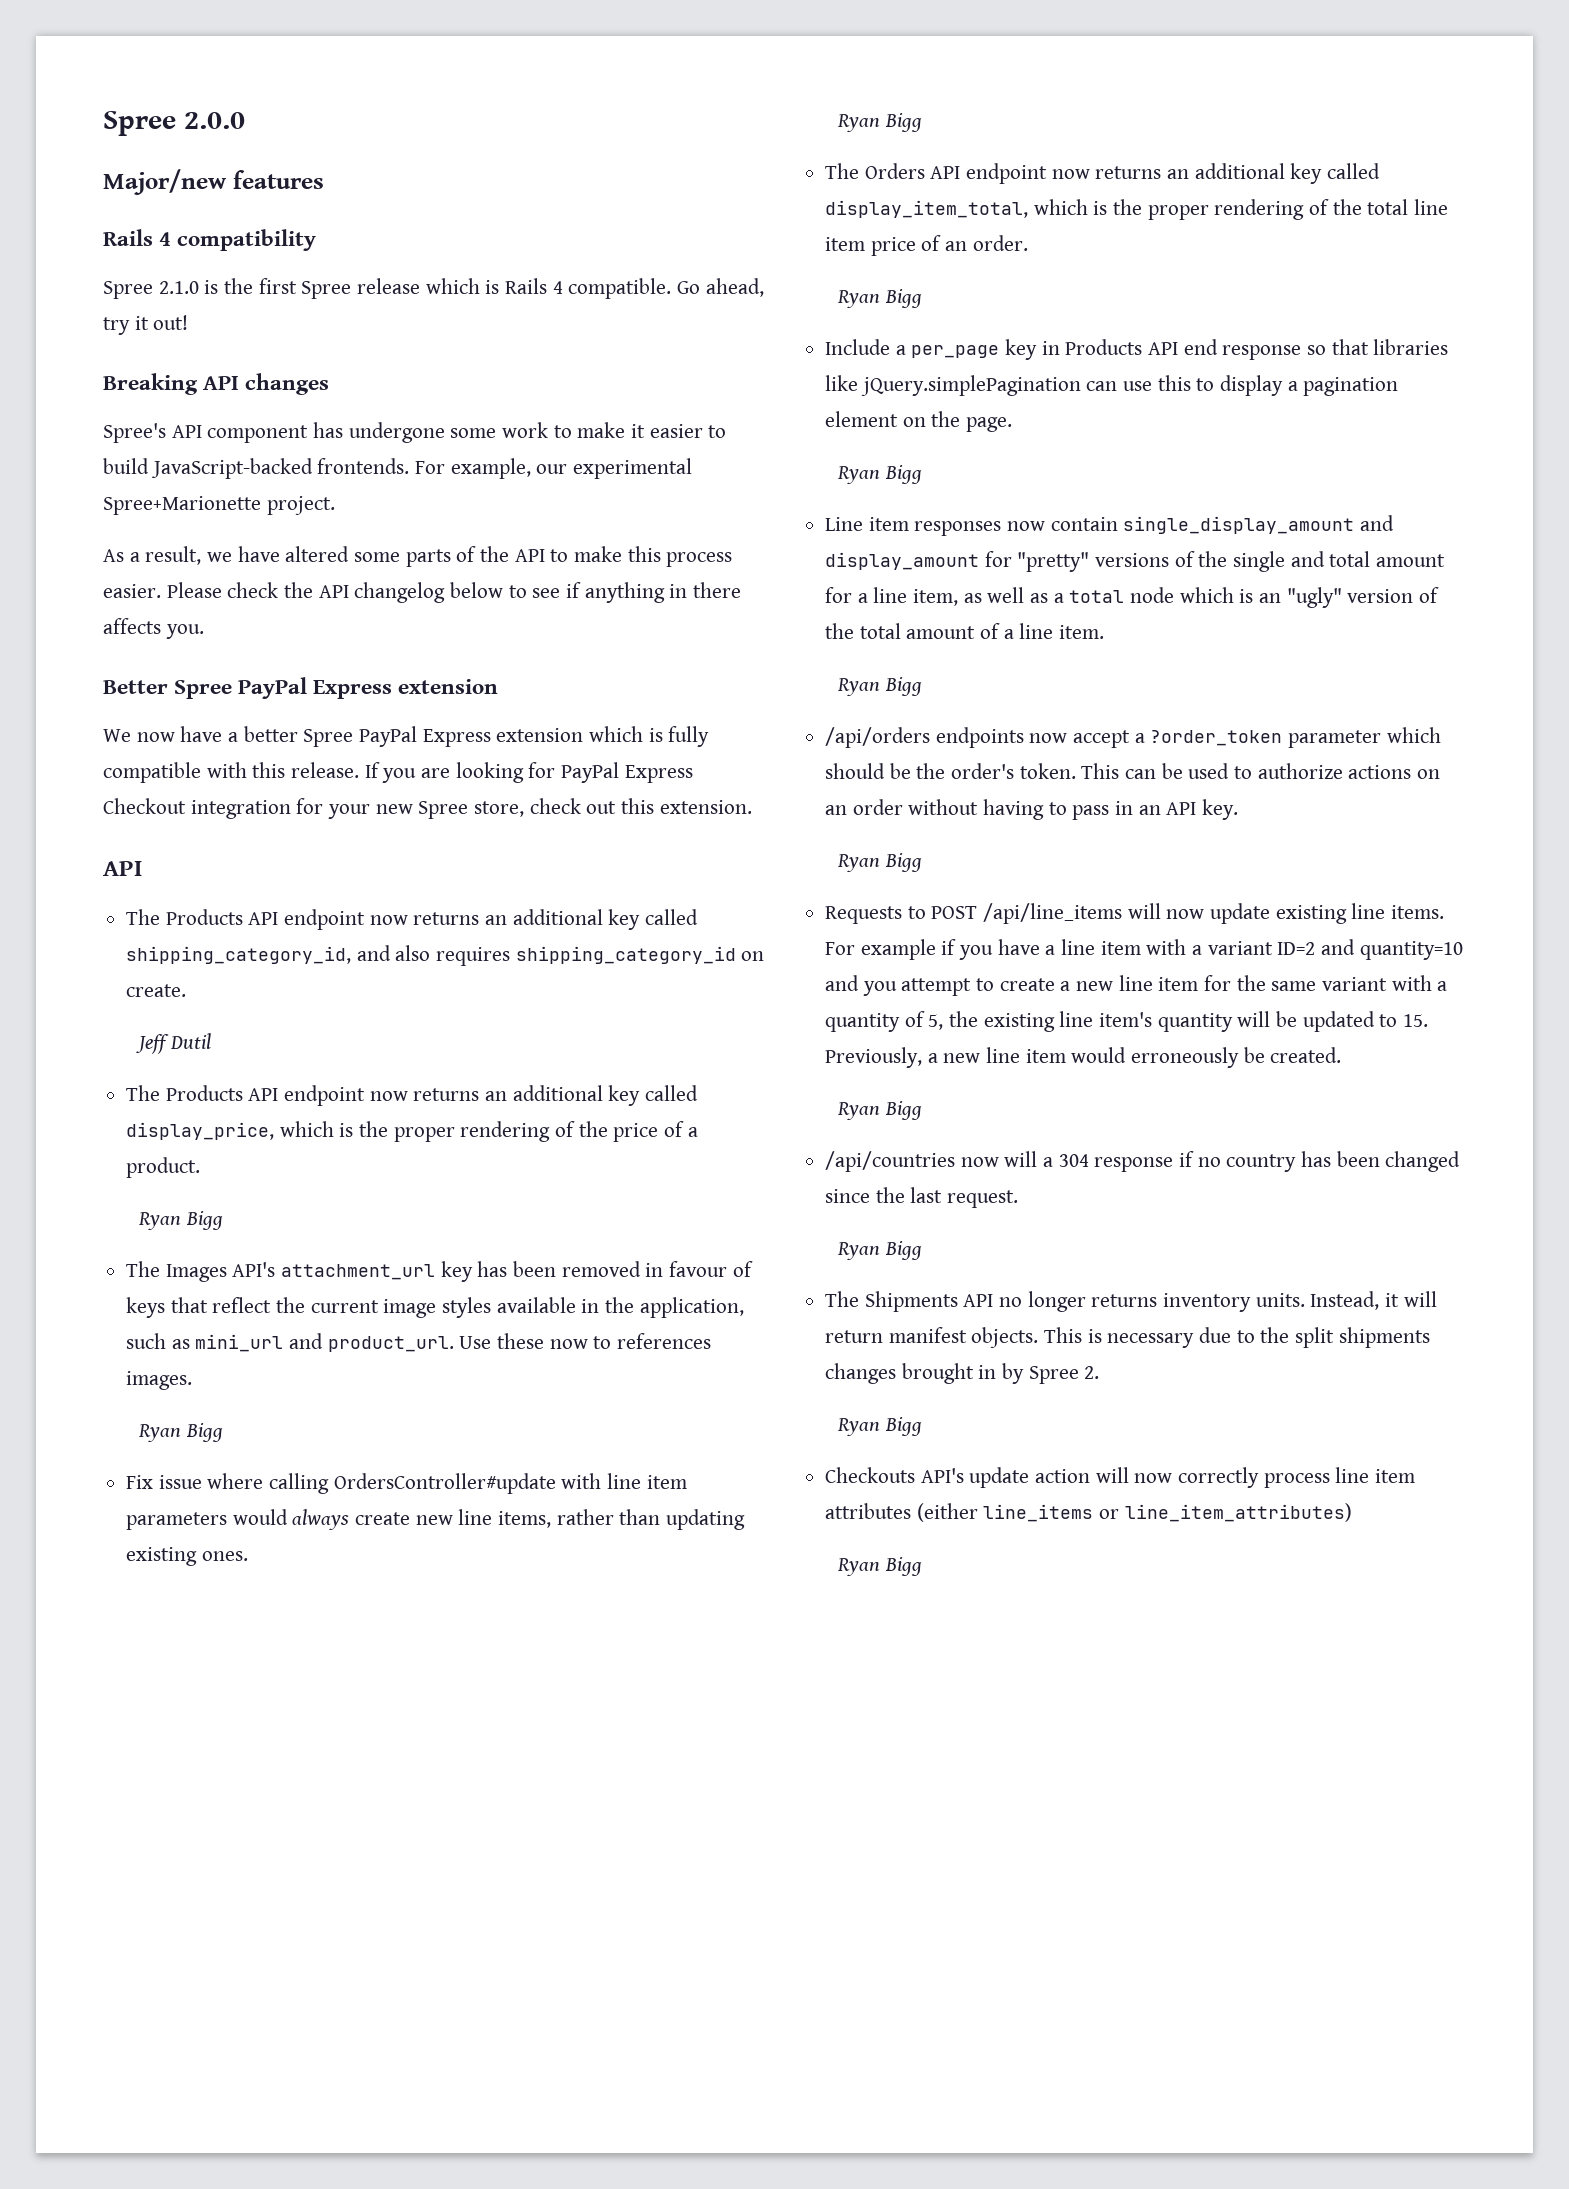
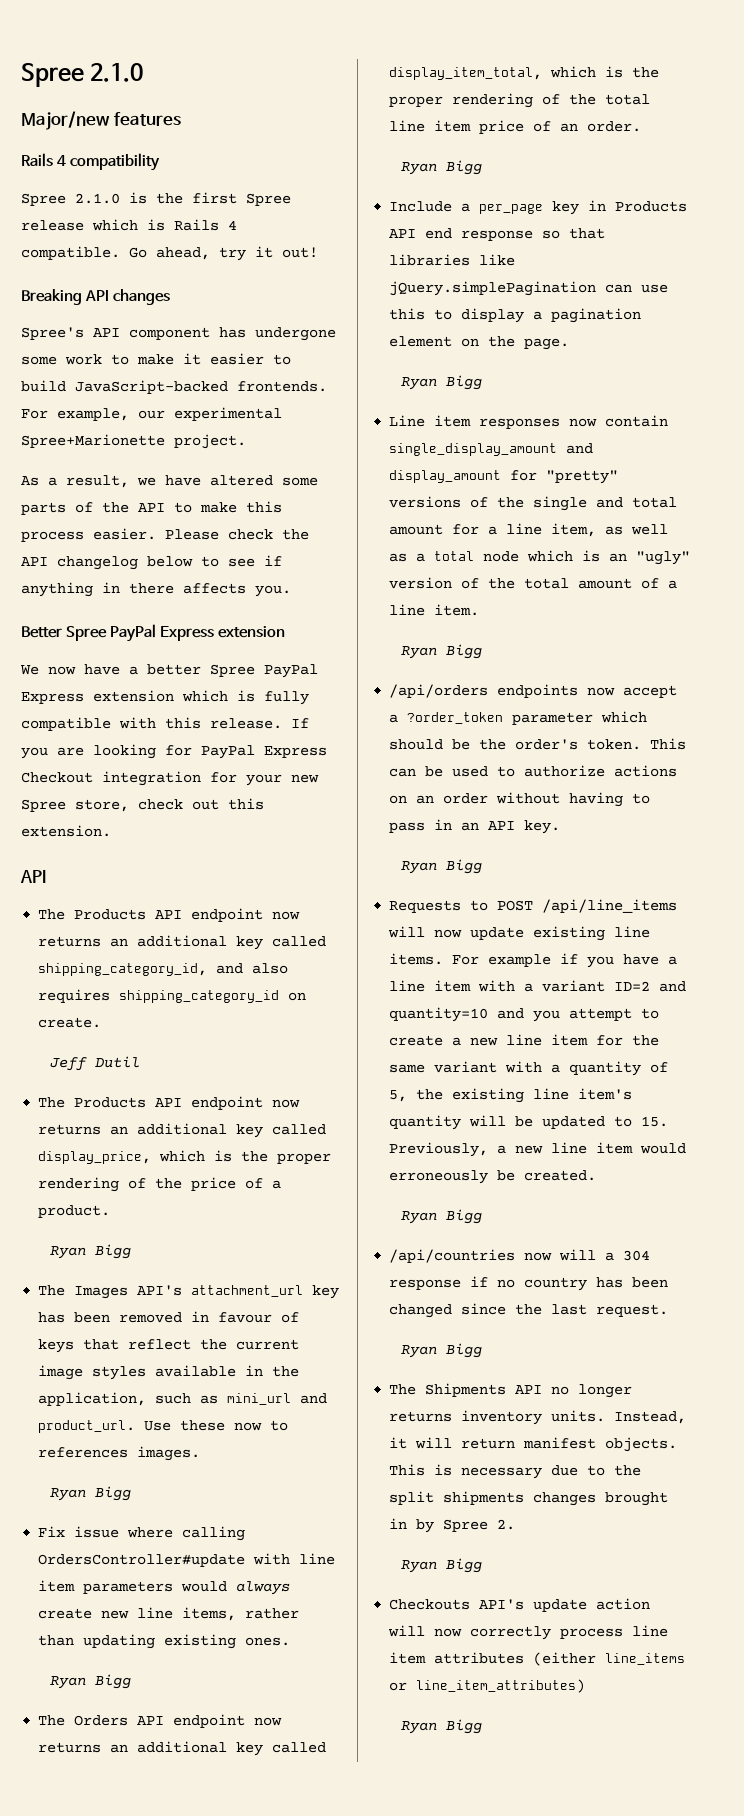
[103,111,245,136] Spree 2.0.0 -> [21,63,144,87] Spree 2.1.0

